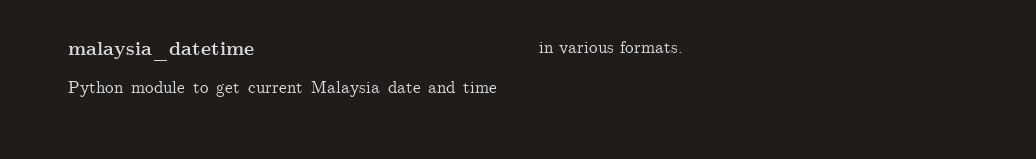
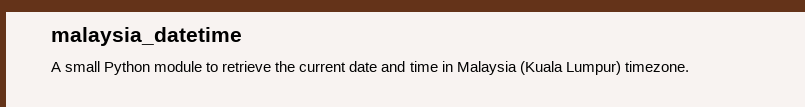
(254, 51) none -> [51,61,101,72] A small
[216,80,380,97] get current Malaysia -> [222,61,347,72] retrieve the current
[559,41,683,55] various formats. -> [456,61,689,75] Malaysia (Kuala Lumpur) timezone.

